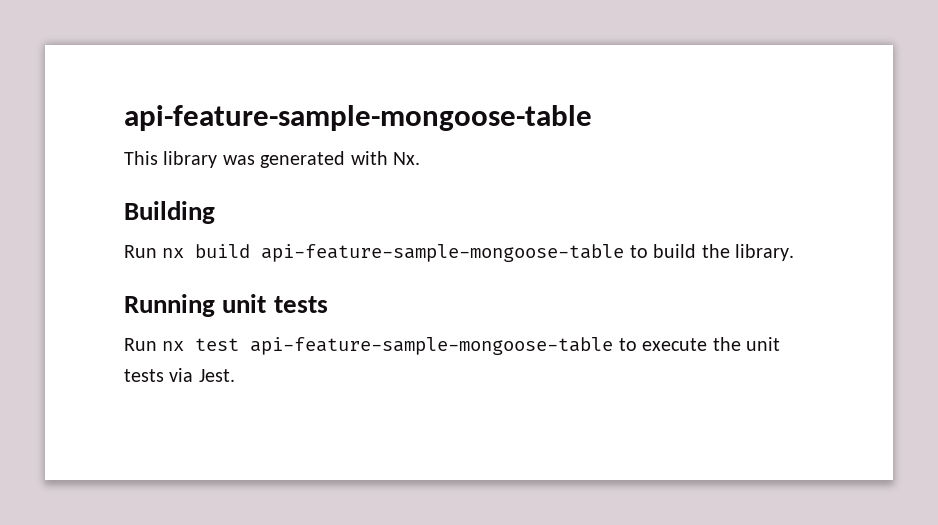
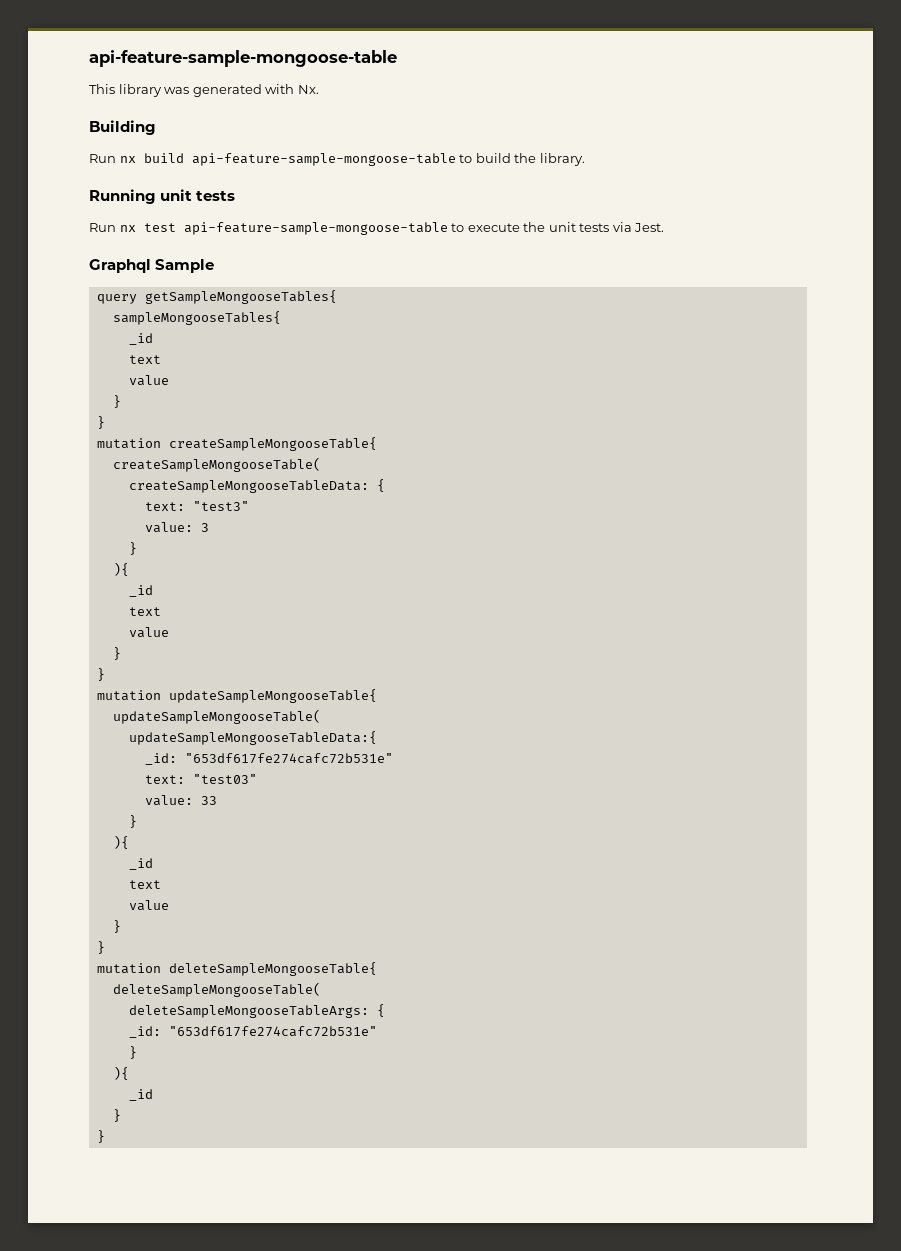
(235, 375) none -> [89,259,215,273] [96,290,337,304] [112,311,281,325] [128,333,153,345] [128,355,161,364] [128,375,169,386] [112,395,121,408] [96,416,105,429] [96,437,377,451] [112,457,321,472] [128,479,385,493] [144,501,249,511] [144,522,209,533] [128,542,137,555] [112,562,129,576] [128,585,153,597] [128,607,161,616] [128,627,169,638] [112,647,121,660] [96,668,105,681] [96,689,377,703] [112,709,321,724] [128,731,377,745] [144,753,393,765] [144,774,257,784] [144,795,217,806] [128,815,137,828] [112,835,129,849] [128,858,153,870] [128,880,161,889] [128,900,169,911] [112,920,121,933] [96,941,105,954] [96,962,377,976] [112,982,321,997] [128,1004,385,1018] [128,1026,377,1038] [128,1046,137,1059] [112,1066,129,1080] [128,1089,153,1101] [112,1109,121,1122] [96,1130,105,1143] // Graphql Sample // query getSampleMongooseTables{ // sampleMongooseTables{ // _id // text // value // } // } // mutation createSampleMongooseTable{ // createSampleMongooseTable( // createSampleMongooseTableData: { // text: "test3" // value: 3 // } // ){ // _id // text // value // } // } // mutation updateSampleMongooseTable{ // updateSampleMongooseTable( // updateSampleMongooseTableData:{ // _id: "653df617fe274cafc72b531e" // text: "test03" // value: 33 // } // ){ // _id // text // value // } // } // mutation deleteSampleMongooseTable{ // deleteSampleMongooseTable( // deleteSampleMongooseTableArgs: { // _id: "653df617fe274cafc72b531e" // } // ){ // _id // } // }

